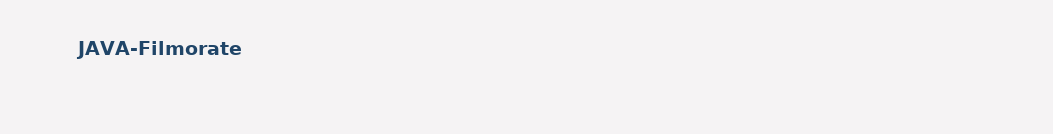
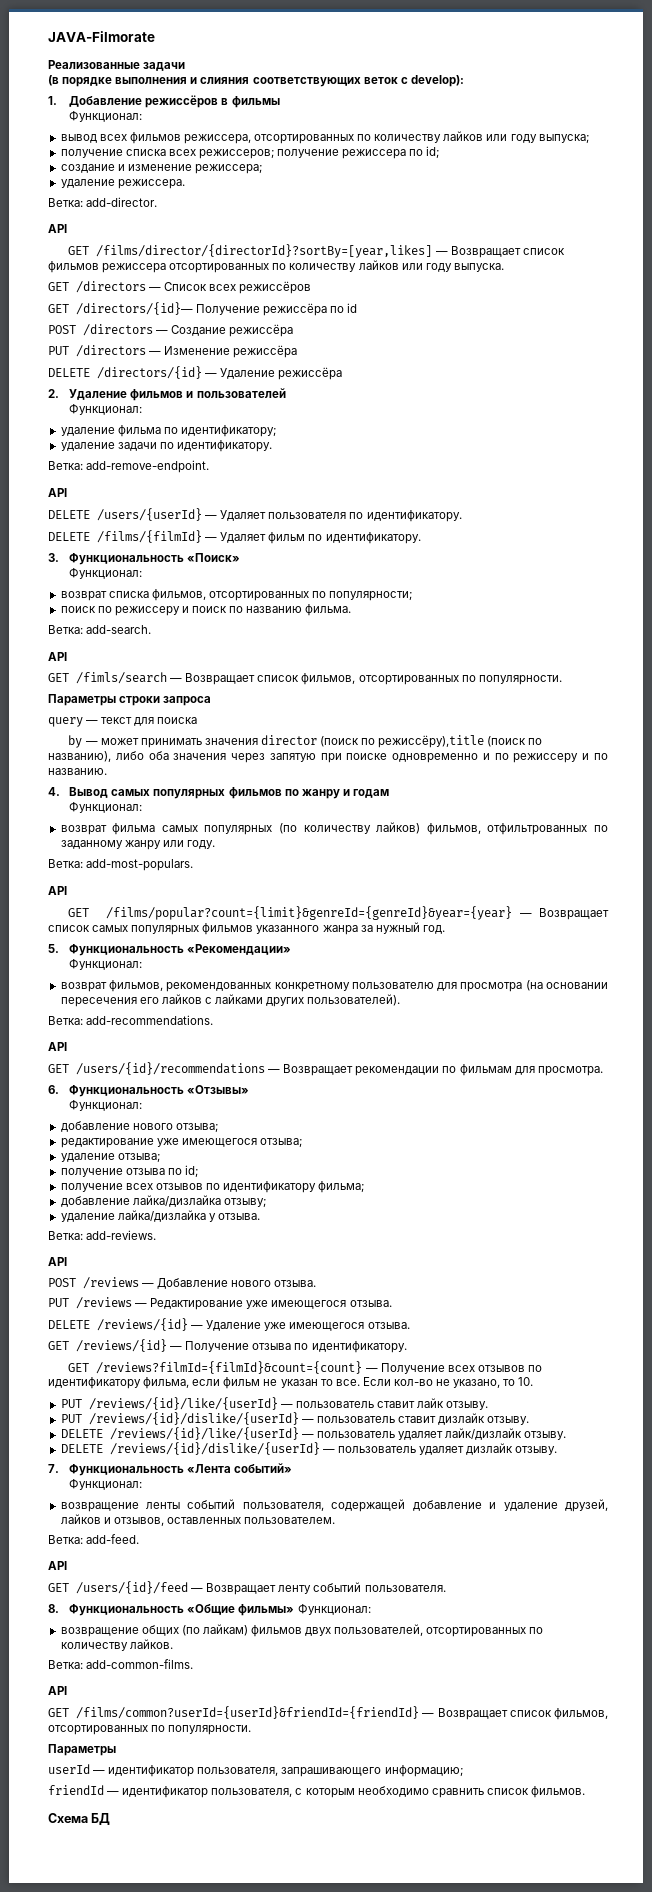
(242, 50) none -> [48,60,186,71] [48,75,464,87] [48,95,280,108] [69,111,143,122] [60,131,589,144] [60,146,440,159] [60,164,262,174] [60,179,185,189] [48,197,158,207] [48,224,67,233] [68,244,565,258] [48,260,504,273] [48,281,312,294] [48,302,358,316] [48,324,294,337] [48,345,298,358] [48,366,343,380] [48,388,286,401] [69,404,143,415] [60,425,276,437] [60,440,272,452] [48,460,210,473] [48,488,67,497] [48,508,462,522] [48,530,421,544] [48,553,241,565] [69,568,143,579] [60,589,413,601] [60,604,352,616] [48,625,152,634] [48,652,67,661] [48,672,562,685] [48,694,212,706] [48,717,198,727] [68,735,543,748] [48,751,608,763] [48,768,107,775] [48,787,389,799] [69,802,143,813] [60,822,608,835] [60,840,215,850] [48,859,194,871] [48,886,67,895] [68,906,609,920] [48,922,445,935] [48,944,292,956] [69,959,143,970] [60,980,608,992] [60,994,401,1007] [48,1015,214,1025] [48,1042,67,1051] [48,1062,603,1076] [48,1085,250,1097] [69,1100,143,1111] [60,1121,218,1133] [60,1138,302,1148] [60,1153,160,1163] [60,1165,198,1178] [60,1181,365,1193] [60,1195,266,1208] [60,1210,260,1222] [48,1230,157,1240] [48,1257,67,1266] [48,1277,317,1289] [48,1297,392,1310] [48,1318,410,1331] [48,1339,407,1353] [68,1361,542,1374] [48,1377,534,1389] [60,1397,489,1410] [60,1412,530,1425] [60,1427,567,1440] [60,1442,558,1455] [48,1463,293,1476] [69,1479,143,1490] [60,1499,608,1512] [60,1514,336,1526] [48,1534,140,1544] [48,1561,67,1570] [48,1581,446,1595] [48,1604,371,1616] [60,1624,544,1637] [60,1639,173,1651] [48,1659,194,1669] [48,1686,67,1695] [48,1706,608,1720] [48,1725,252,1735] [48,1744,116,1756] [48,1764,463,1777] [48,1785,585,1798] [48,1813,111,1825] // Реализованные задачи // (в порядке выполнения и слияния соответствующих веток с develop): // 1. Добавление режиссёров в фильмы // Функционал: // вывод всех фильмов режиссера, отсортированных по количеству лайков или году выпуска; // получение списка всех режиссеров; получение режиссера по id; // создание и изменение режиссера; // удаление режиссера. // Ветка: add-director. // API // GET /films/director/{directorId}?sortBy=[year,likes] — Возвращает список фильмов режиссера отсортированных по количеству лайков или году выпуска. // GET /directors — Список всех режиссёров // GET /directors/{id}— Получение режиссёра по id // POST /directors — Создание режиссёра // PUT /directors — Изменение режиссёра // DELETE /directors/{id} — Удаление режиссёра // 2. Удаление фильмов и пользователей // Функционал: // удаление фильма по идентификатору; // удаление задачи по идентификатору. // Ветка: add-remove-endpoint. // API // DELETE /users/{userId} — Удаляет пользователя по идентификатору. // DELETE /films/{filmId} — Удаляет фильм по идентификатору. // 3. Функциональность «Поиск» // Функционал: // возврат списка фильмов, отсортированных по популярности; // поиск по режиссеру и поиск по названию фильма. // Ветка: add-search. // API // GET /fimls/search — Возвращает список фильмов, отсортированных по популярности. // Параметры строки запроса // query — текст для поиска // by — может принимать значения director (поиск по режиссёру),title (поиск по названию), либо оба значения через запятую при поиске одновременно и по режиссеру и по названию. // 4. Вывод самых популярных фильмов по жанру и годам // Функционал: // возврат фильма самых популярных (по количеству лайков) фильмов, отфильтрованных по заданному жанру или году. // Ветка: add-most-populars. // API // GET /films/popular?count={limit}&genreId={genreId}&year={year} — Возвращает список самых популярных фильмов указанного жанра за нужный год. // 5. Функциональность «Рекомендации» // Функционал: // возврат фильмов, рекомендованных конкретному пользователю для просмотра (на основании пересечения его лайков с лайками других пользователей). // Ветка: add-recommendations. // API // GET /users/{id}/recommendations — Возвращает рекомендации по фильмам для просмотра. // 6. Функциональность «Отзывы» // Функционал: // добавление нового отзыва; // редактирование уже имеющегося отзыва; // удаление отзыва; // получение отзыва по id; // получение всех отзывов по идентификатору фильма; // добавление лайка/дизлайка отзыву; // удаление лайка/дизлайка у отзыва. // Ветка: add-reviews. // API // POST /reviews — Добавление нового отзыва. // PUT /reviews — Редактирование уже имеющегося отзыва. // DELETE /reviews/{id} — Удаление уже имеющегося отзыва. // GET /reviews/{id} — Получение отзыва по идентификатору. // GET /reviews?filmId={filmId}&count={count} — Получение всех отзывов по идентификатору фильма, если фильм не указан то все. Если кол-во не указано, то 10. // PUT /reviews/{id}/like/{userId} — пользователь ставит лайк отзыву. // PUT /reviews/{id}/dislike/{userId} — пользователь ставит дизлайк отзыву. // DELETE /reviews/{id}/like/{userId} — пользователь удаляет лайк/дизлайк отзыву. // DELETE /reviews/{id}/dislike/{userId} — пользователь удаляет дизлайк отзыву. // 7. Функциональность «Лента событий» // Функционал: // возвращение ленты событий пользователя, содержащей добавление и удаление друзей, лайков и отзывов, оставленных пользователем. // Ветка: add-feed. // API // GET /users/{id}/feed — Возвращает ленту событий пользователя. // 8. Функциональность «Общие фильмы» Функционал: // возвращение общих (по лайкам) фильмов двух пользователей, отсортированных по количеству лайков. // Ветка: add-common-films. // API // GET /films/common?userId={userId}&friendId={friendId} — Возвращает список фильмов, отсортированных по популярности. // Параметры // userId — идентификатор пользователя, запрашивающего информацию; // friendId — идентификатор пользователя, с которым необходимо сравнить список фильмов. // Схема БД

